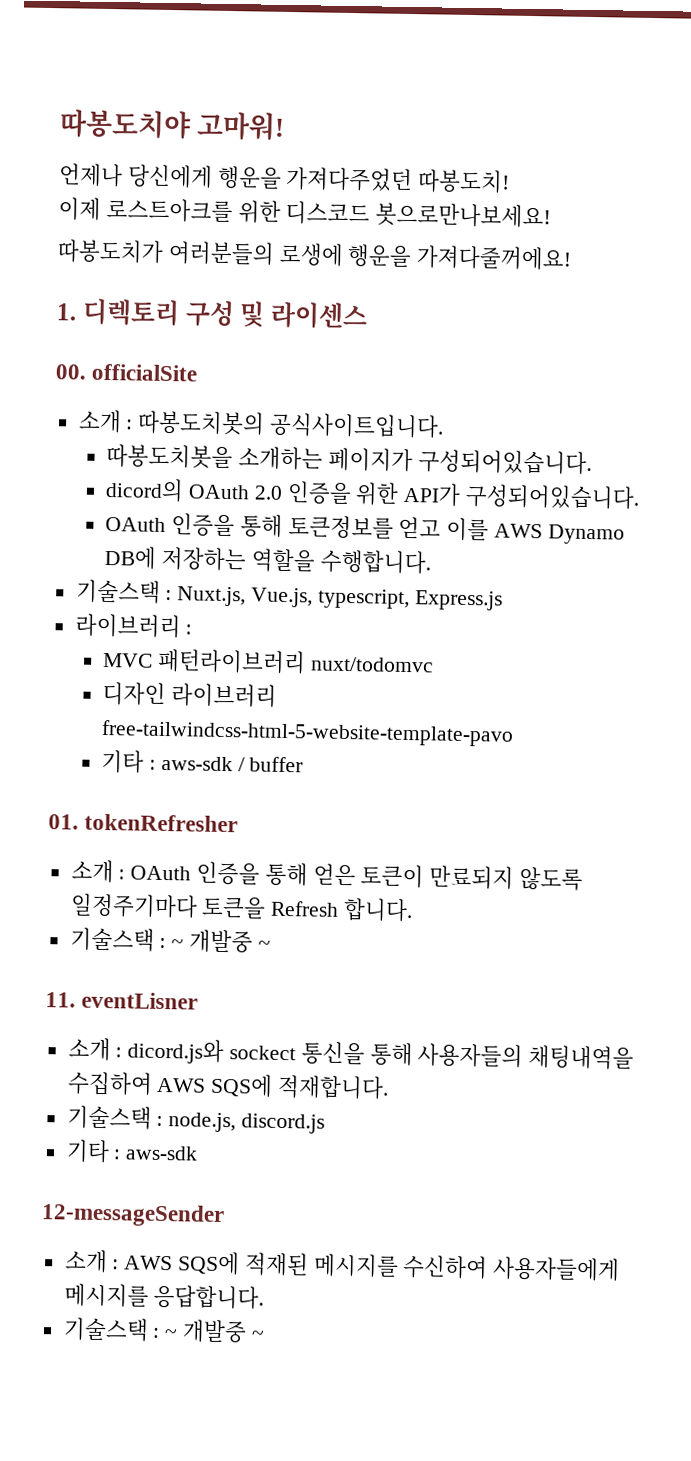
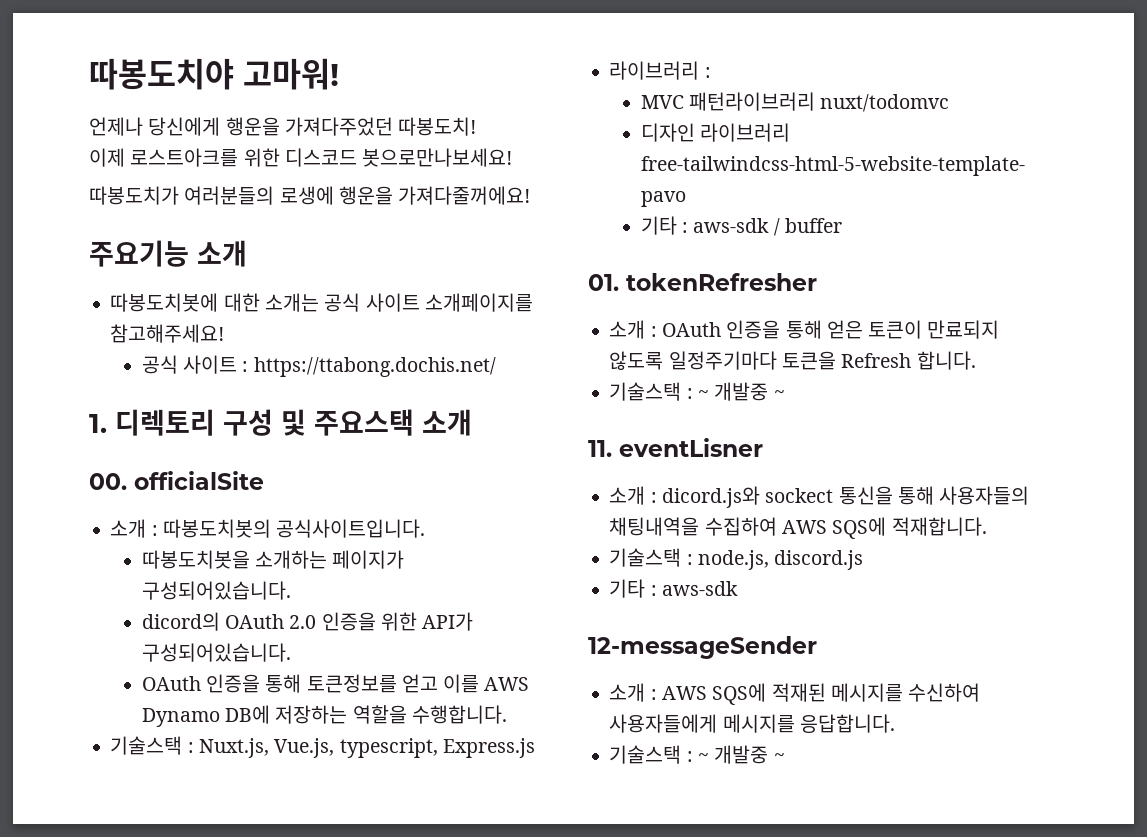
(573, 258) none -> [89,240,247,267] [110,293,533,312] [110,324,225,343] [141,355,496,377] // 주요기능 소개 // 따봉도치봇에 대한 소개는 공식 사이트 소개페이지를 참고해주세요! // 공식 사이트 : https://ttabong.dochis.net/
[270,301,368,330] 라이센스 -> [314,409,472,436] 주요스택 소개

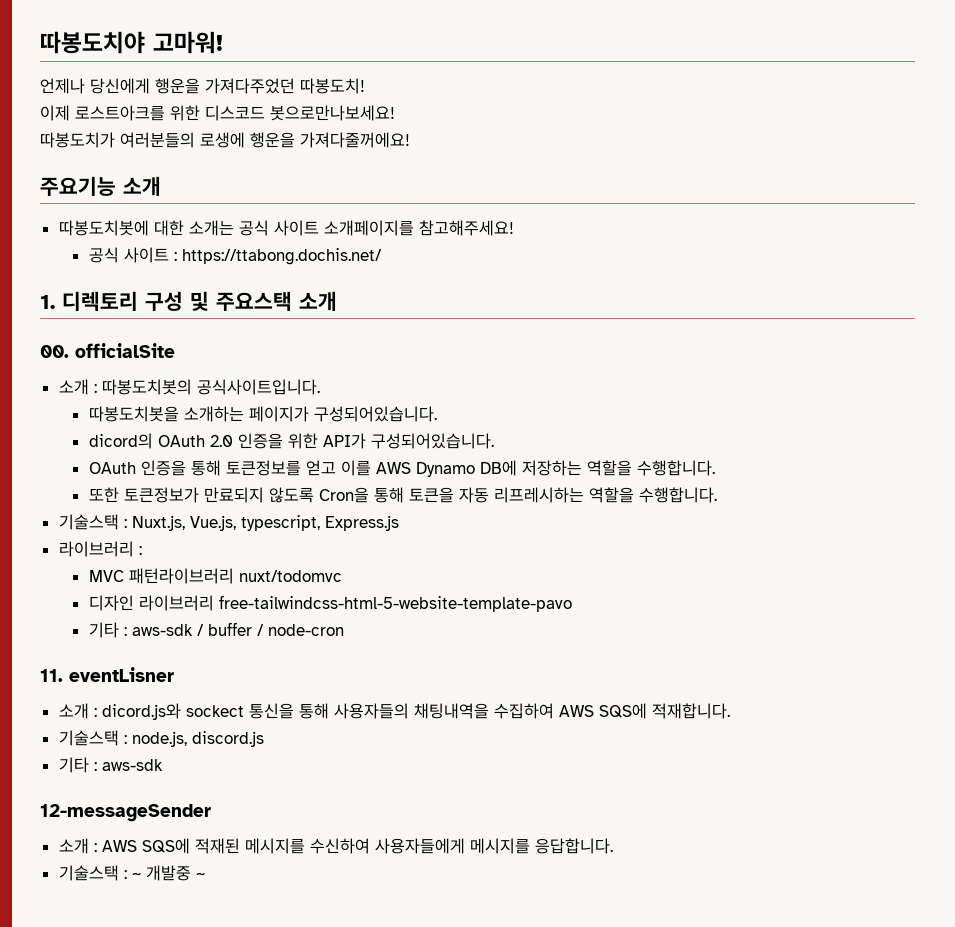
(507, 714) none -> [88,487,717,503] // 또한 토큰정보가 만료되지 않도록 Cron을 통해 토큰을 자동 리프레시하는 역할을 수행합니다.
[588,273,817,291] [609,320,1000,339] [609,351,976,370] [609,382,785,401] // 01. tokenRefresher // 소개 : OAuth 인증을 통해 얻은 토큰이 만료되지 않도록 일정주기마다 토큰을 Refresh 합니다. // 기술스택 : ~ 개발중 ~ -> [256,624,344,636] / node-cron

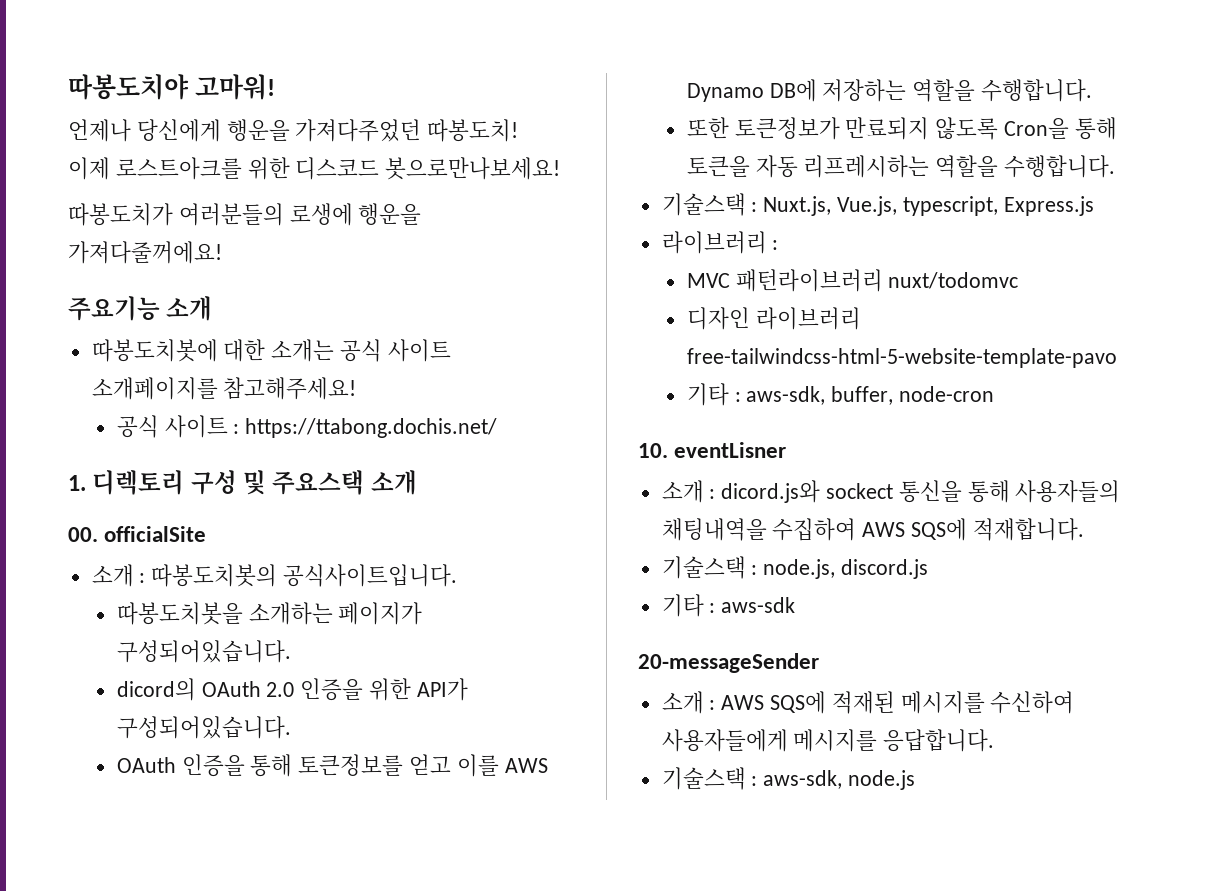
[131,622,264,636] aws-sdk / buffer / -> [746,386,894,405] aws-sdk, buffer,
[40,669,63,682] 11. -> [638,443,668,458] 10.
[40,804,211,822] 12-messageSender -> [638,653,819,673] 20-messageSender
[131,865,205,881] ~ 개발중 ~ -> [763,770,916,790] aws-sdk, node.js

